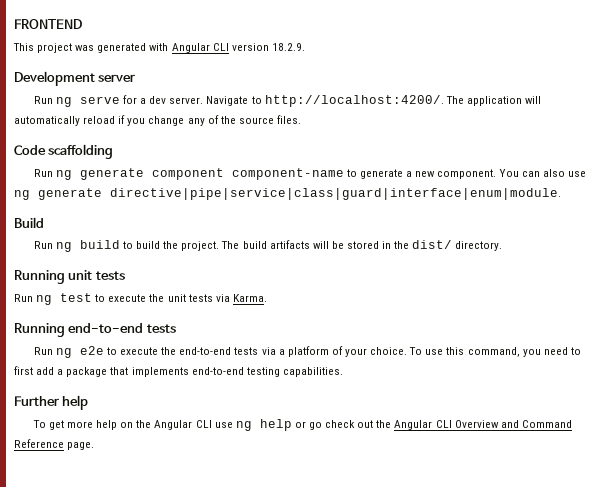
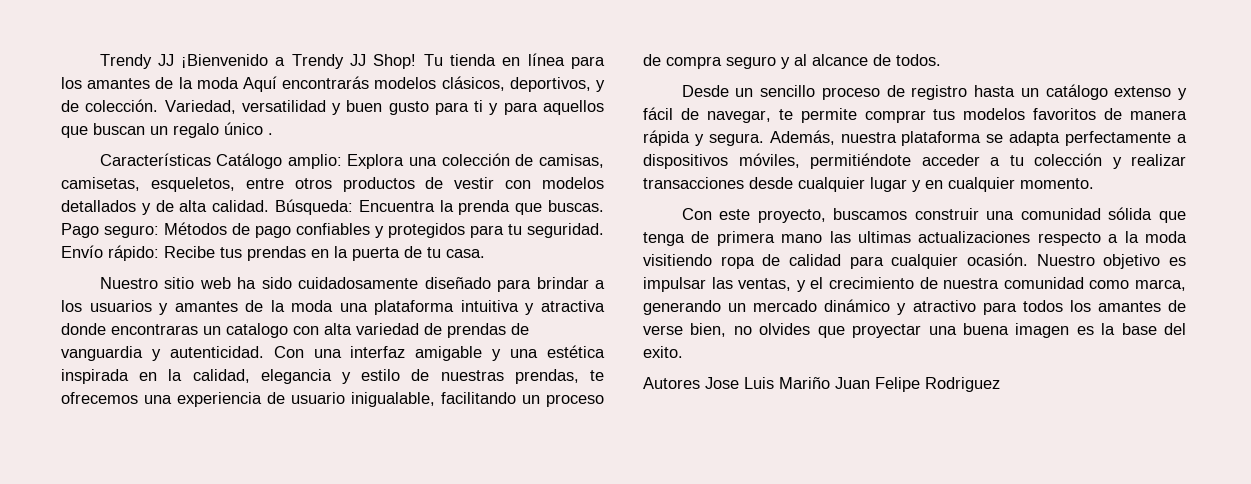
[14,19,82,29] [13,43,305,53] [14,71,136,86] [33,95,541,107] [14,115,301,126] [14,144,114,159] [33,168,586,180] [14,188,561,200] [14,217,44,228] [33,240,503,252] [14,270,125,284] [14,293,267,305] [14,323,176,337] [33,346,581,358] [14,366,343,377] [14,395,89,410] [32,419,572,431] [14,439,95,450] FRONTEND // This project was generated with Angular CLI version 18.2.9. // Development server // Run ng serve for a dev server. Navigate to http://localhost:4200/. The application will automatically reload if you change any of the source files. // Code scaffolding // Run ng generate component component-name to generate a new component. You can also use ng generate directive|pipe|service|class|guard|interface|enum|module. // Build // Run ng build to build the project. The build artifacts will be stored in the dist/ directory. // Running unit tests // Run ng test to execute the unit tests via Karma. // Running end-to-end tests // Run ng e2e to execute the end-to-end tests via a platform of your choice. To use this command, you need to first add a package that implements end-to-end testing capabilities. // Further help // To get more help on the Angular CLI use ng help or go check out the Angular CLI Overview and Command Reference page. -> [99,53,606,69] [61,76,605,92] [61,99,604,115] [61,122,273,138] [99,153,604,169] [61,177,604,192] [61,199,604,215] [61,222,604,238] [61,245,485,261] [99,277,605,292] [61,300,605,315] [61,323,529,338] [61,345,606,361] [61,369,604,384] [61,392,604,407] [643,54,941,69] [681,84,1187,100] [643,107,1187,123] [643,130,1187,146] [643,153,1186,169] [643,177,1094,192] [681,207,1186,223] [643,231,1187,246] [643,253,1186,269] [643,277,1186,292] [643,299,1186,315] [643,323,1186,338] [643,346,683,358] [643,377,1000,392] Trendy JJ ¡Bienvenido a Trendy JJ Shop! Tu tienda en línea para los amantes de la moda Aquí encontrarás modelos clásicos, deportivos, y de colección. Variedad, versatilidad y buen gusto para ti y para aquellos que buscan un regalo único . // Características Catálogo amplio: Explora una colección de camisas, camisetas, esqueletos, entre otros productos de vestir con modelos detallados y de alta calidad. Búsqueda: Encuentra la prenda que buscas. Pago seguro: Métodos de pago confiables y protegidos para tu seguridad. Envío rápido: Recibe tus prendas en la puerta de tu casa. // Nuestro sitio web ha sido cuidadosamente diseñado para brindar a los usuarios y amantes de la moda una plataforma intuitiva y atractiva donde encontraras un catalogo con alta variedad de prendas de vanguardia y autenticidad. Con una interfaz amigable y una estética inspirada en la calidad, elegancia y estilo de nuestras prendas, te ofrecemos una experiencia de usuario inigualable, facilitando un proceso de compra seguro y al alcance de todos. // Desde un sencillo proceso de registro hasta un catálogo extenso y fácil de navegar, te permite comprar tus modelos favoritos de manera rápida y segura. Además, nuestra plataforma se adapta perfectamente a dispositivos móviles, permitiéndote acceder a tu colección y realizar transacciones desde cualquier lugar y en cualquier momento. // Con este proyecto, buscamos construir una comunidad sólida que tenga de primera mano las ultimas actualizaciones respecto a la moda visitiendo ropa de calidad para cualquier ocasión. Nuestro objetivo es impulsar las ventas, y el crecimiento de nuestra comunidad como marca, generando un mercado dinámico y atractivo para todos los amantes de verse bien, no olvides que proyectar una buena imagen es la base del exito. // Autores Jose Luis Mariño Juan Felipe Rodriguez

